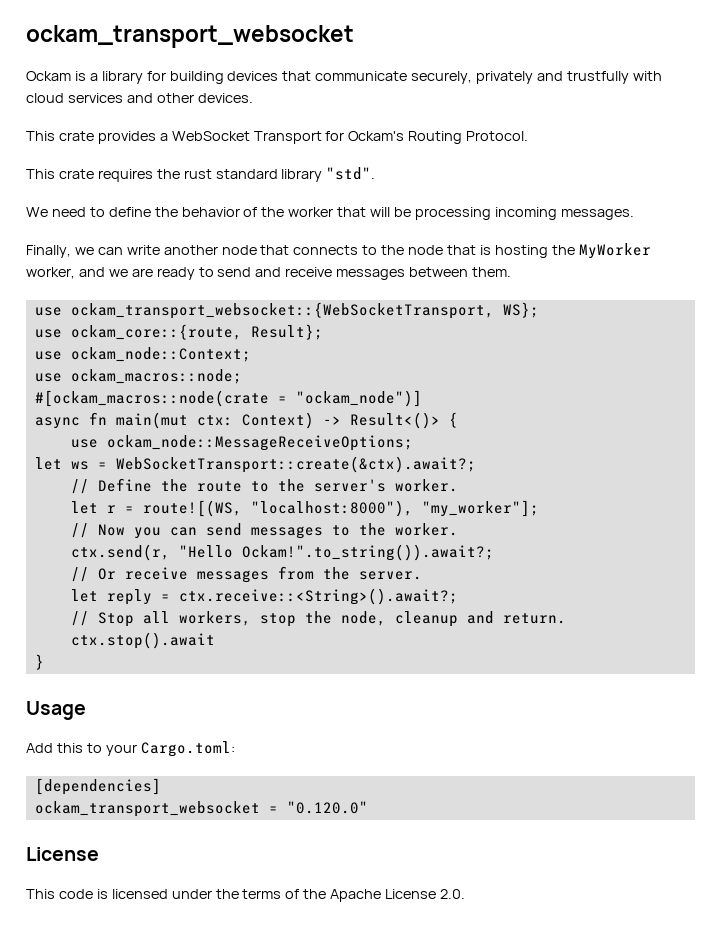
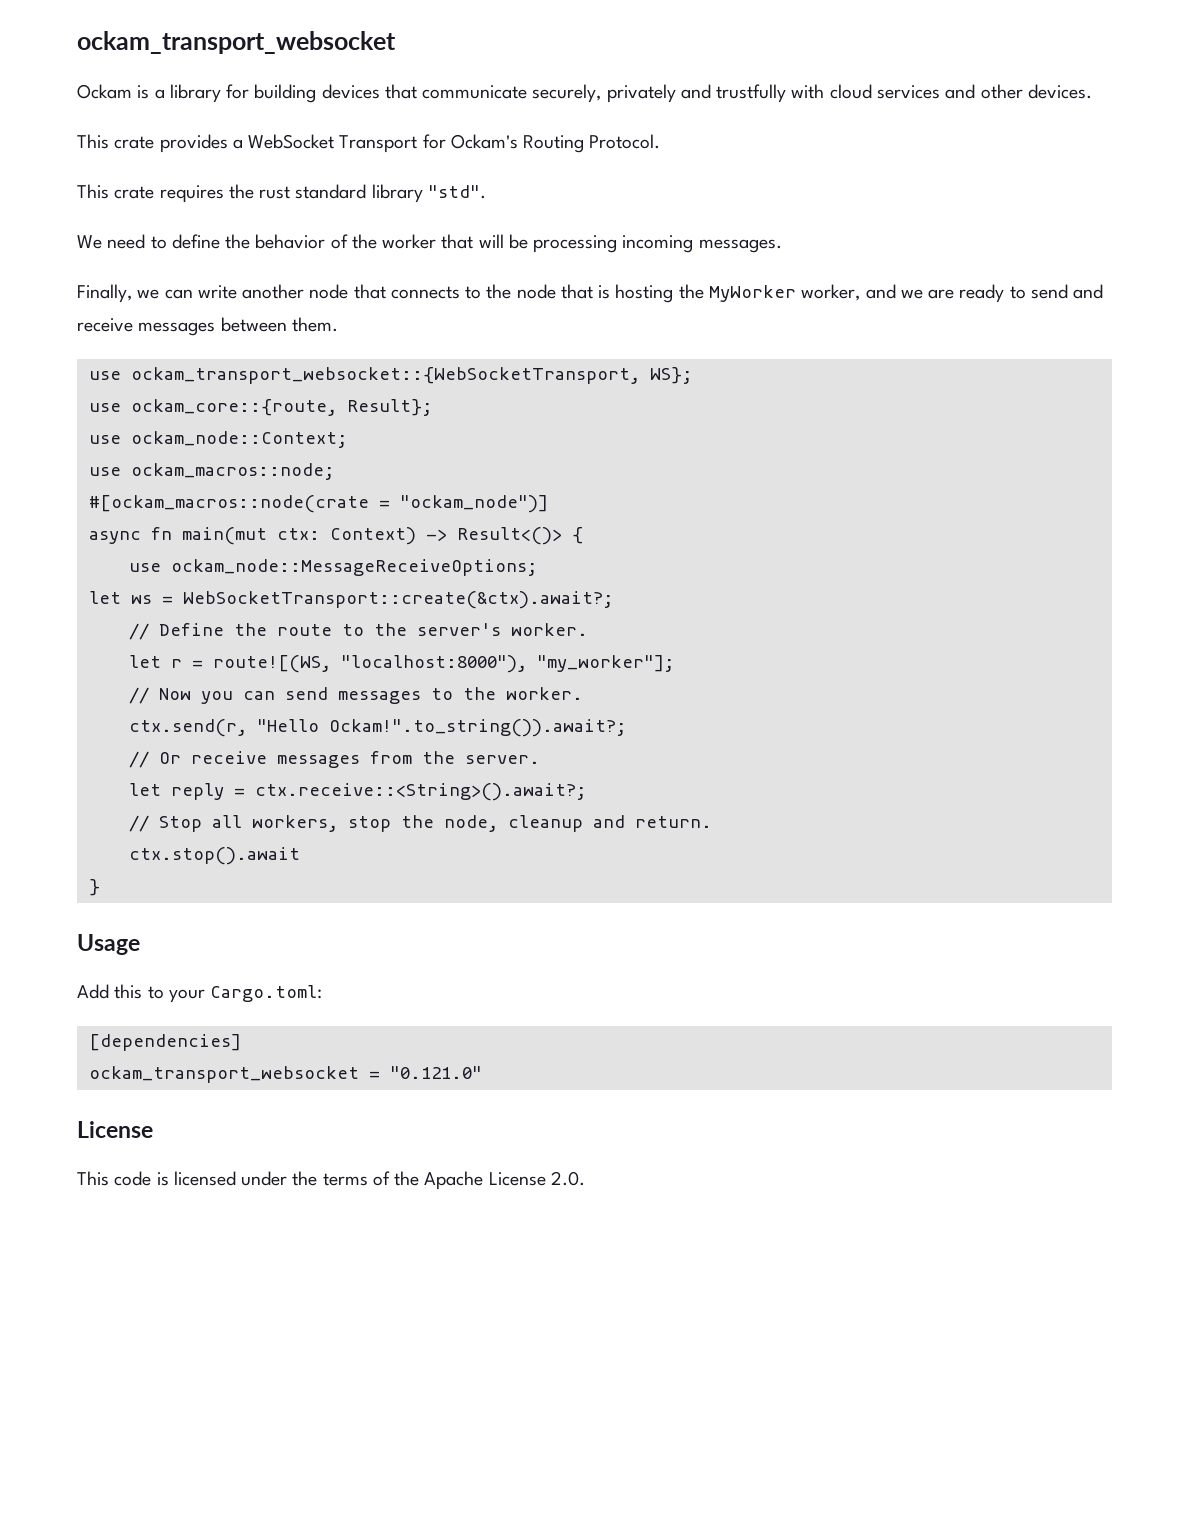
[286,801,368,814] "0.120.0" -> [389,1066,482,1079] "0.121.0"

